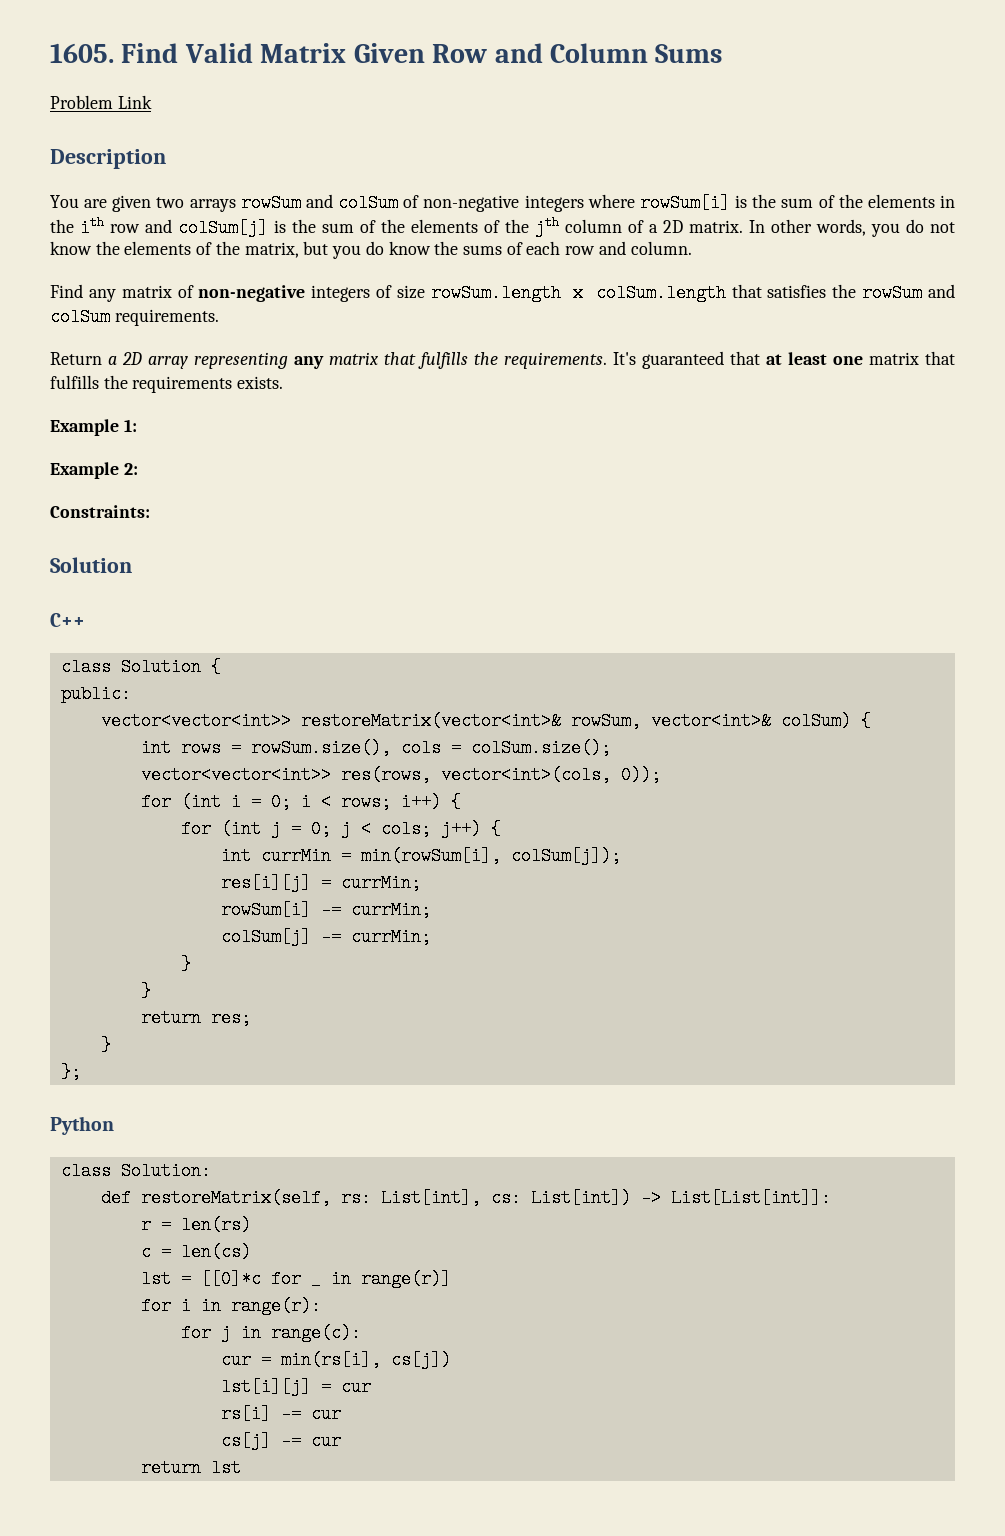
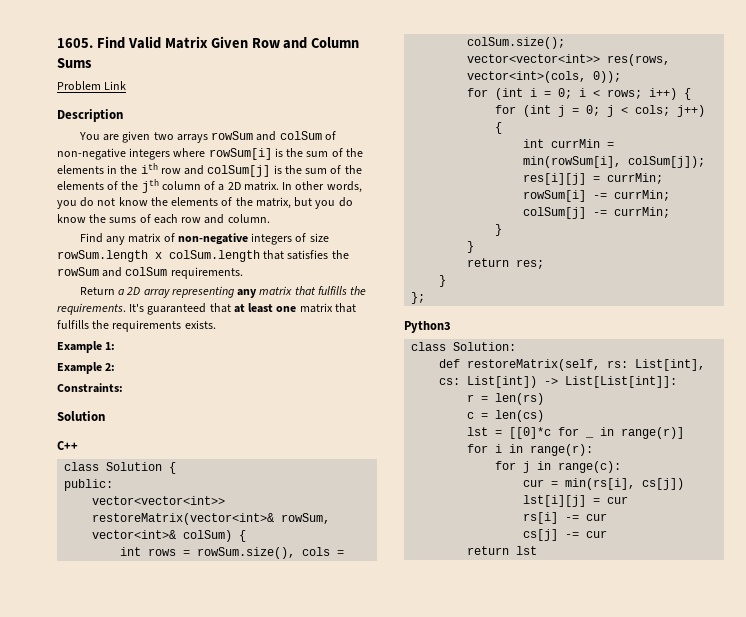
[50,1116,114,1135] Python -> [404,321,451,333] Python3

